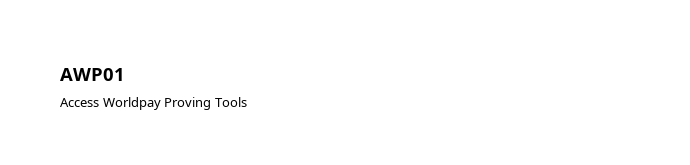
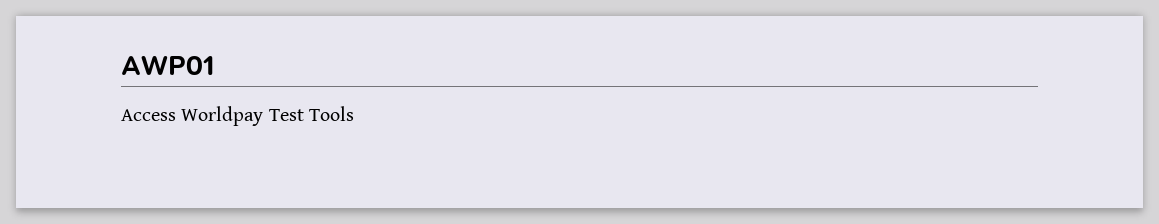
[164,97,212,110] Proving -> [268,109,304,121] Test

